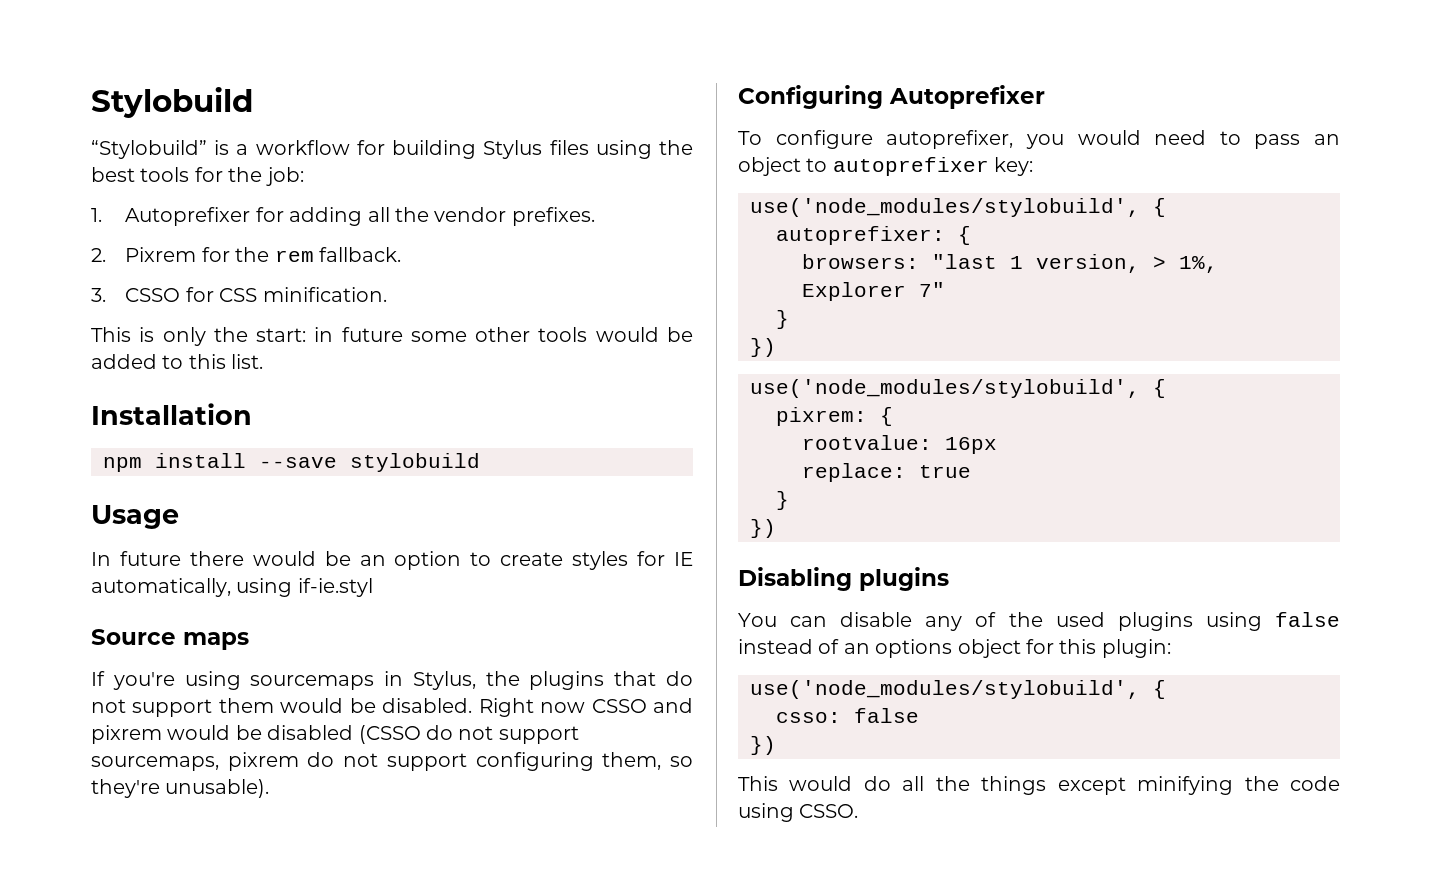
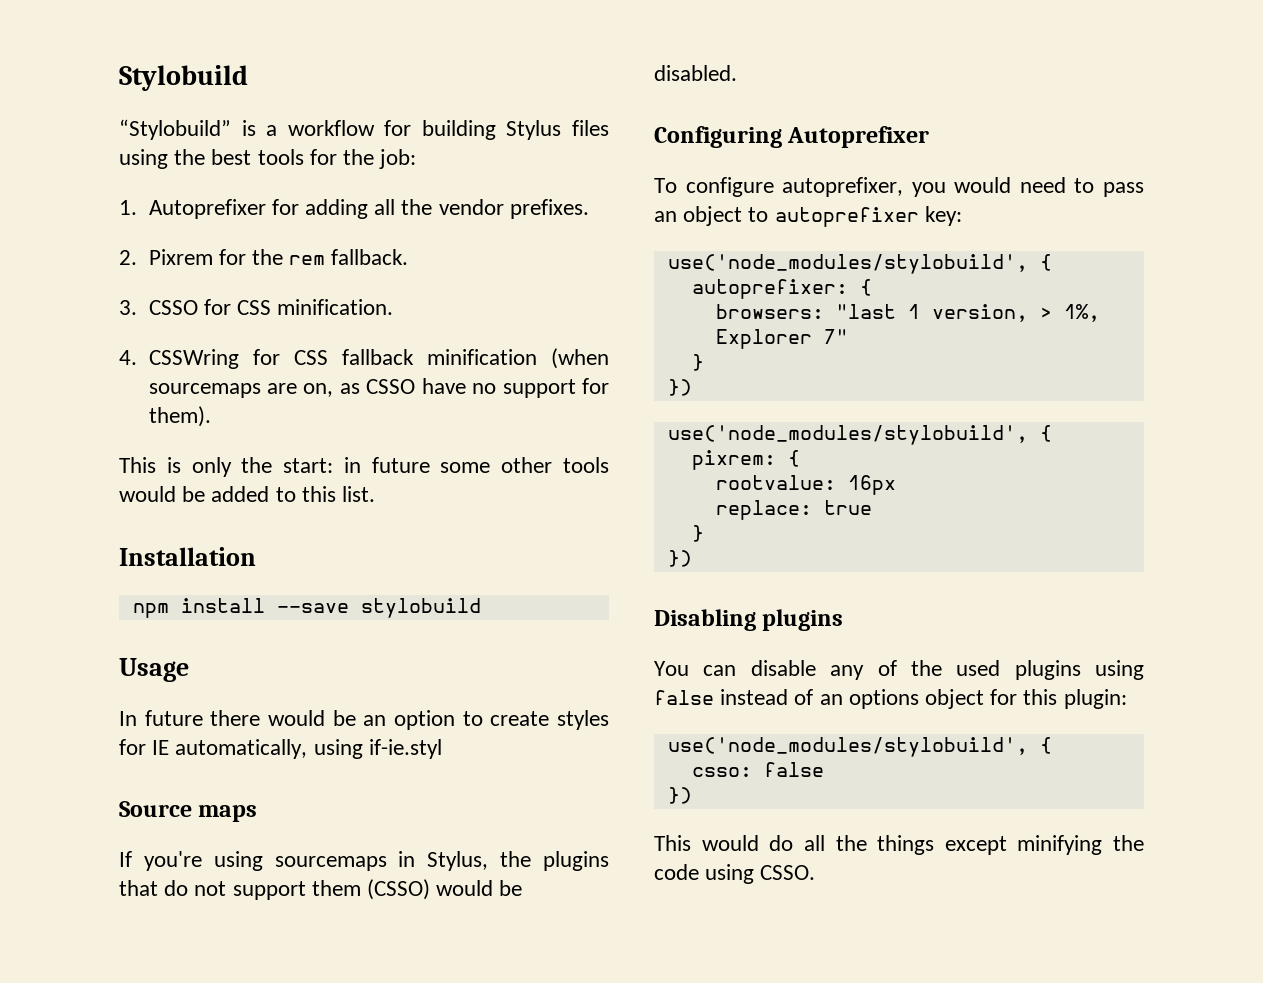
(387, 294) none -> [119,348,609,369] [148,378,609,398] [148,406,211,427] // 4. CSSWring for CSS fallback minification (when sourcemaps are on, as CSSO have no support for them).
(274, 705) none -> [367,879,431,900] (CSSO)
[478,698,694,717] [91,725,579,744] [91,752,693,771] [91,779,270,798] Right now CSSO and pixrem would be disabled (CSSO do not support sourcemaps, pixrem do not support configuring them, so they're unusable). -> (737, 73) none

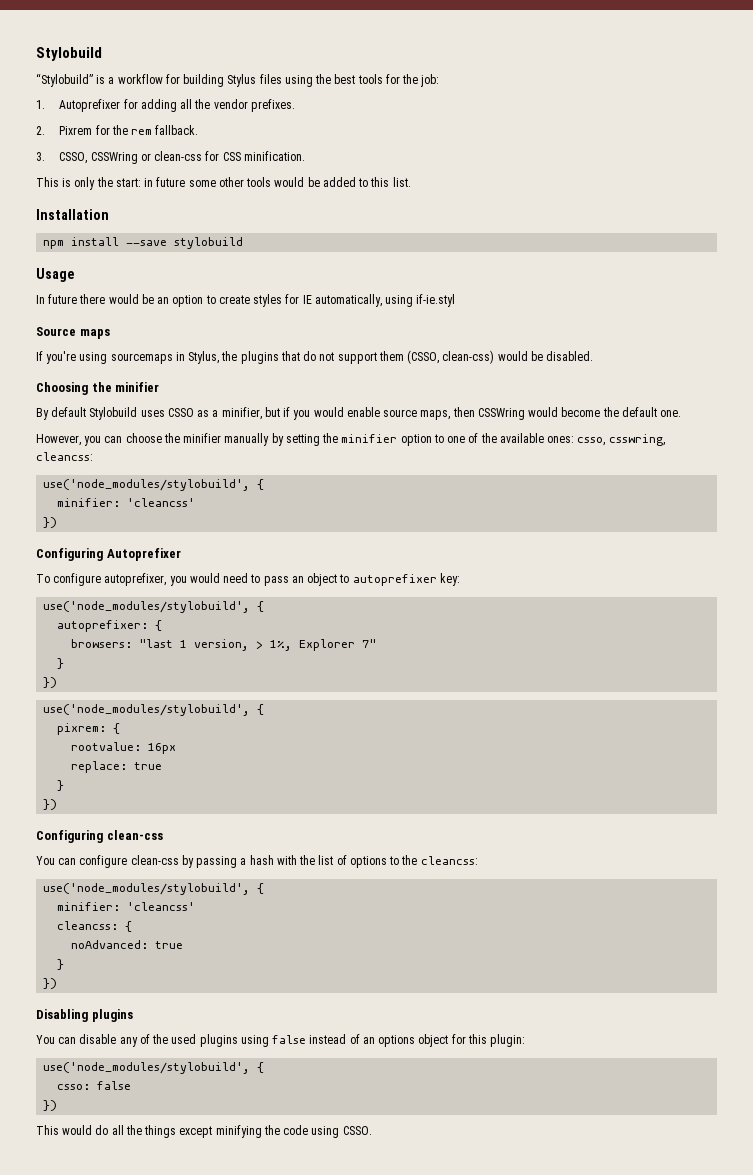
[148,300,198,315] CSSO -> [59,151,203,164] CSSO, CSSWring or clean-css
[119,348,609,369] [148,378,609,398] [148,406,211,427] // 4. CSSWring for CSS fallback minification (when sourcemaps are on, as CSSO have no support for them). -> (305, 156) none
[367,879,431,900] (CSSO) -> [407,350,495,364] (CSSO, clean-css)
(737, 73) none -> [36,382,160,395] [36,407,682,420] [36,433,665,446] [36,452,93,461] [43,479,265,491] [57,498,196,507] [43,517,58,528] // Choosing the minifier // By default Stylobuild uses CSSO as a minifier, but if you would enable source maps, then CSSWring would become the default one. // However, you can choose the minifier manually by setting the minifier option to one of the available ones: csso, csswring, cleancss: // use('node_modules/stylobuild', { // minifier: 'cleancss' // })
(692, 558) none -> [36,830,163,843] [36,855,478,868] [43,883,265,895] [57,902,196,911] [57,921,133,932] [71,940,184,949] [57,959,65,970] [43,978,58,989] // Configuring clean-css // You can configure clean-css by passing a hash with the list of options to the cleancss: // use('node_modules/stylobuild', { // minifier: 'cleancss' // cleancss: { // noAdvanced: true // } // })

